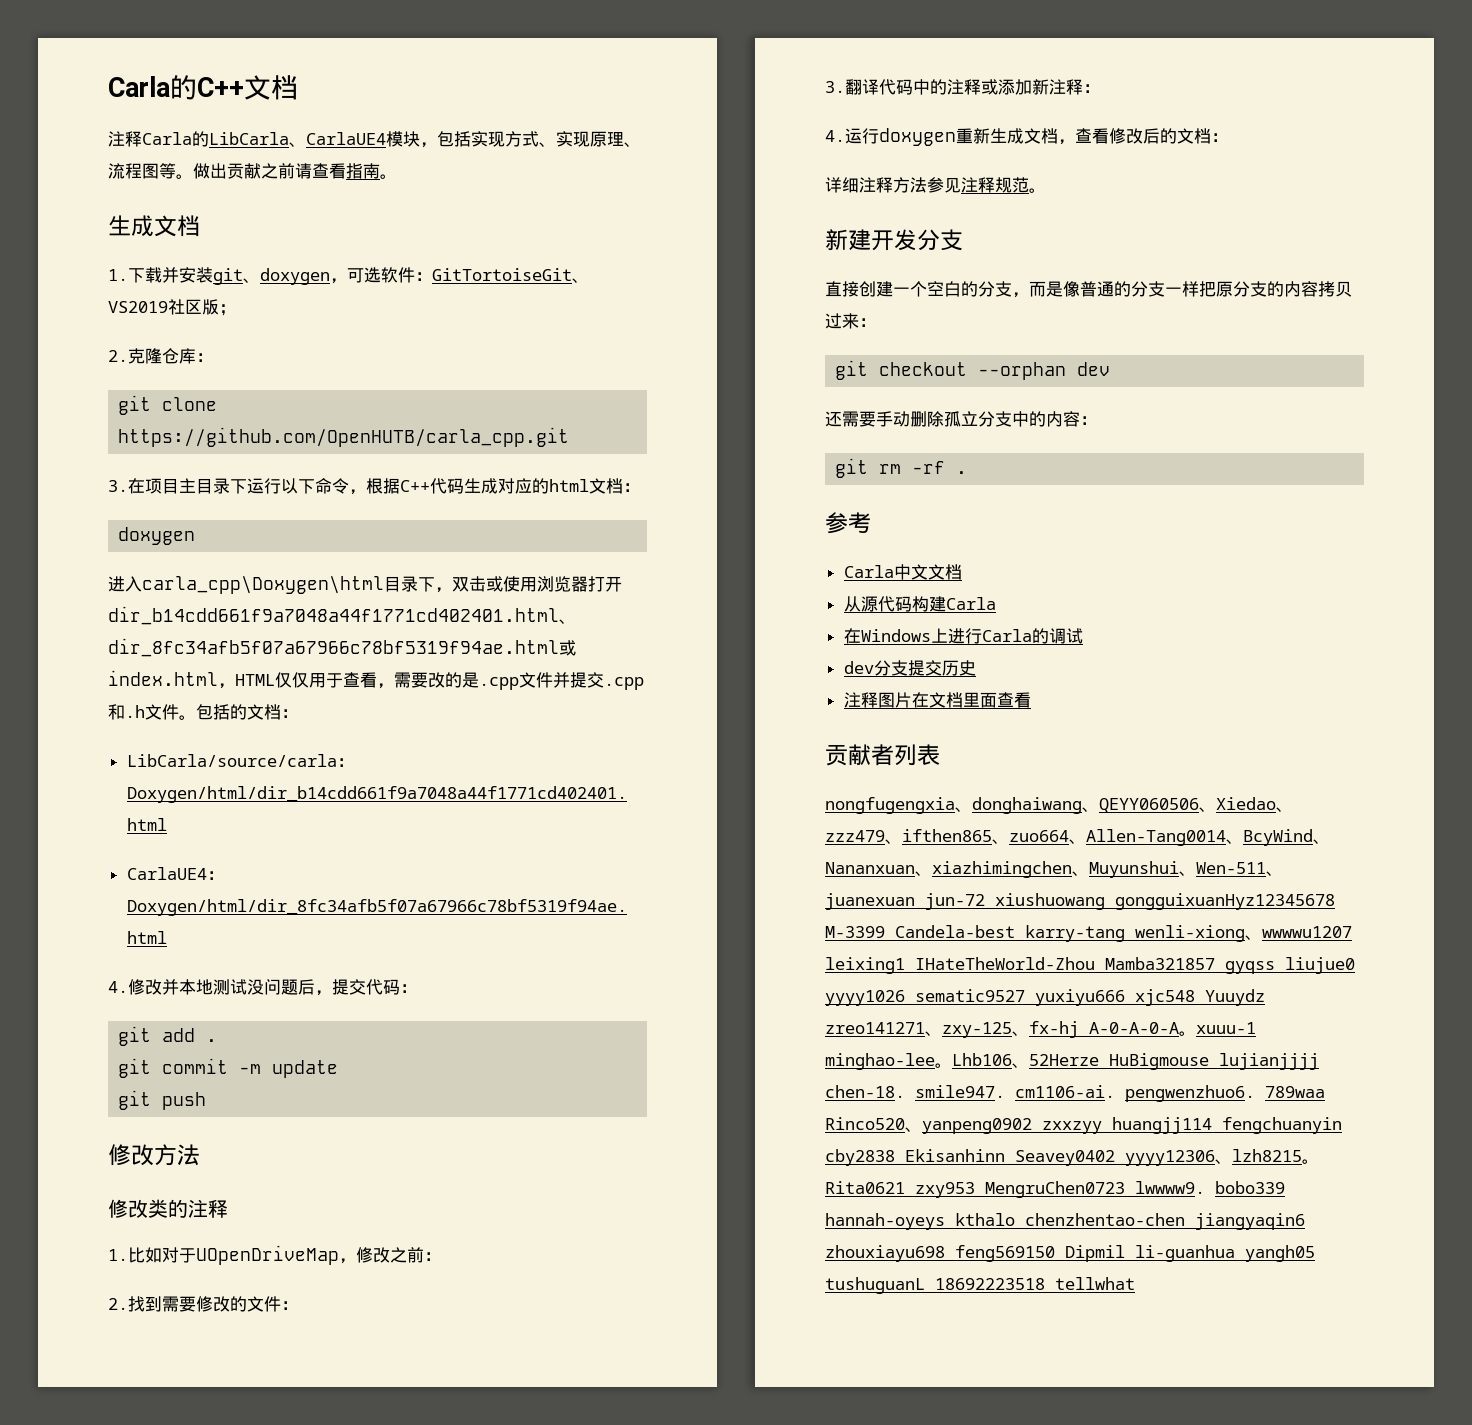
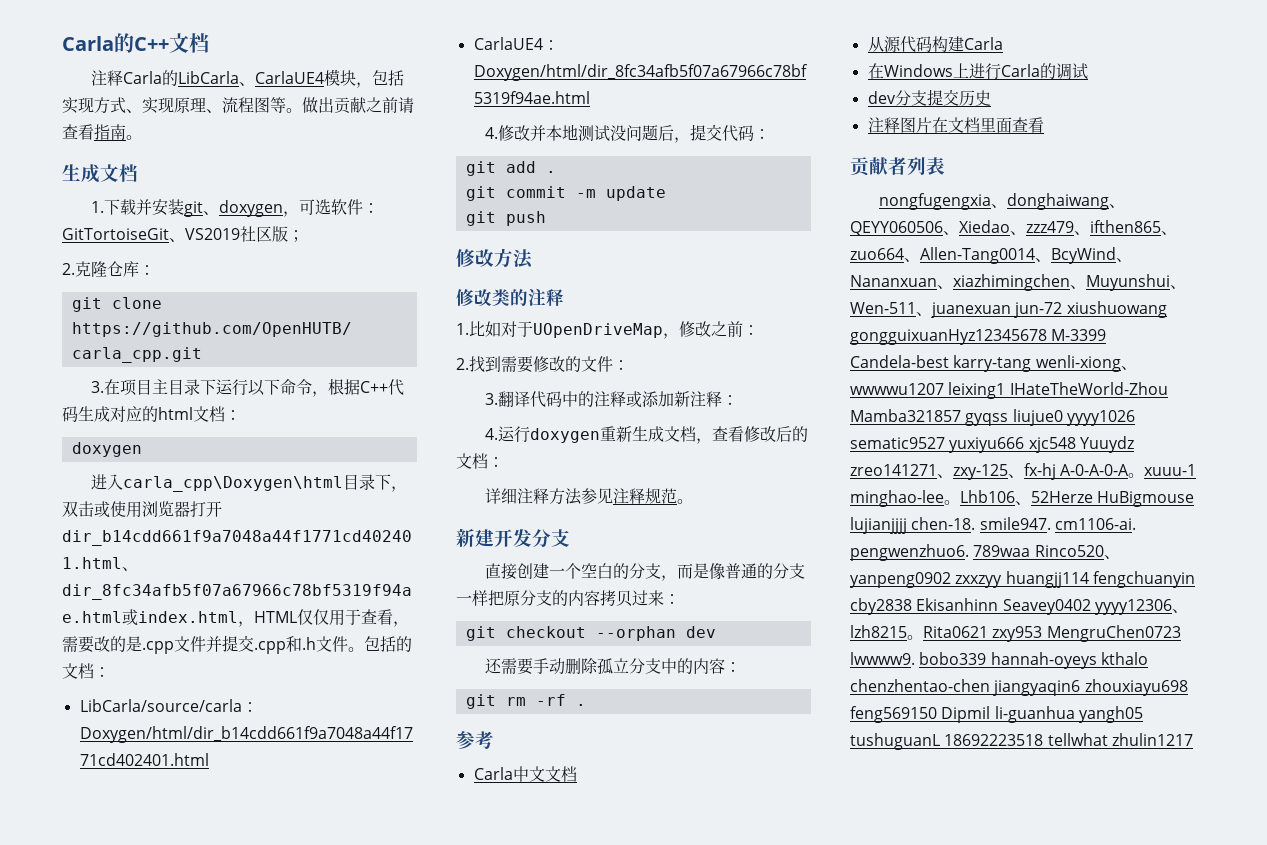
(1135, 1283) none -> [1111,733,1193,746] zhulin1217

